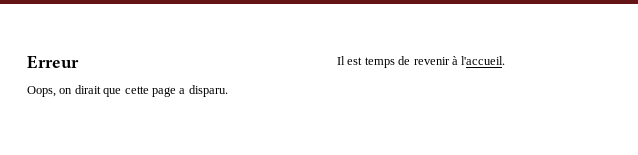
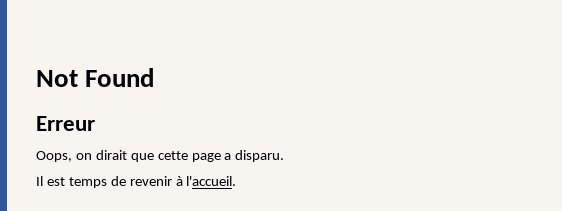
(27, 62) none -> [36,68,155,87] Not Found //

